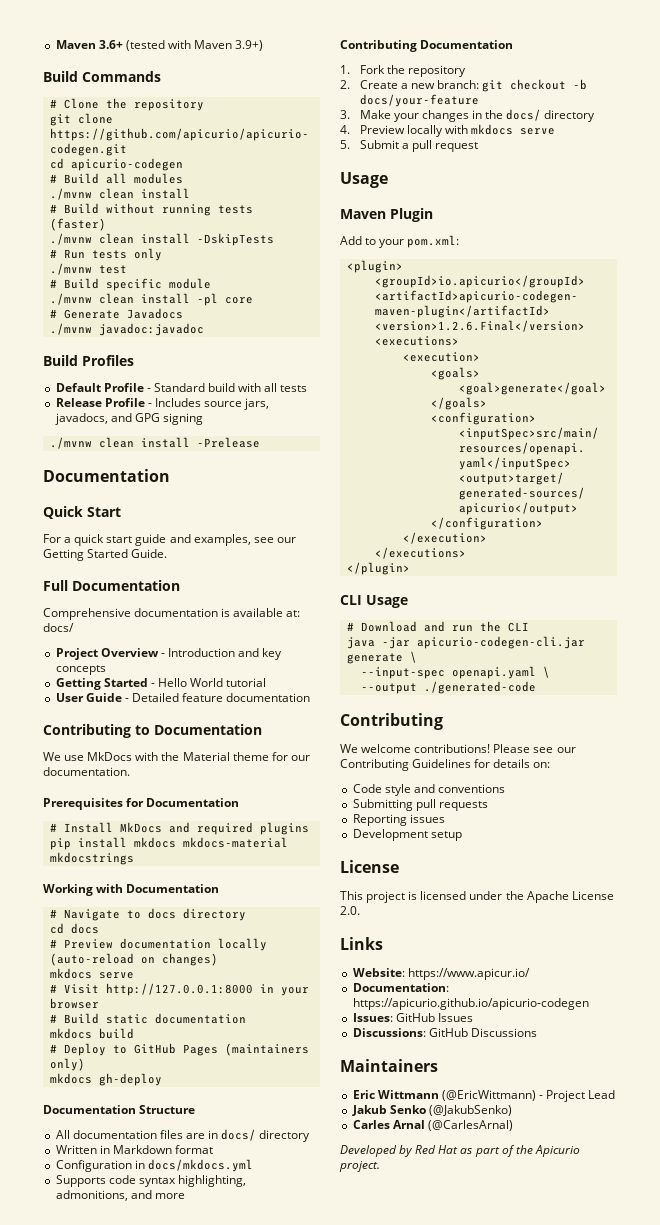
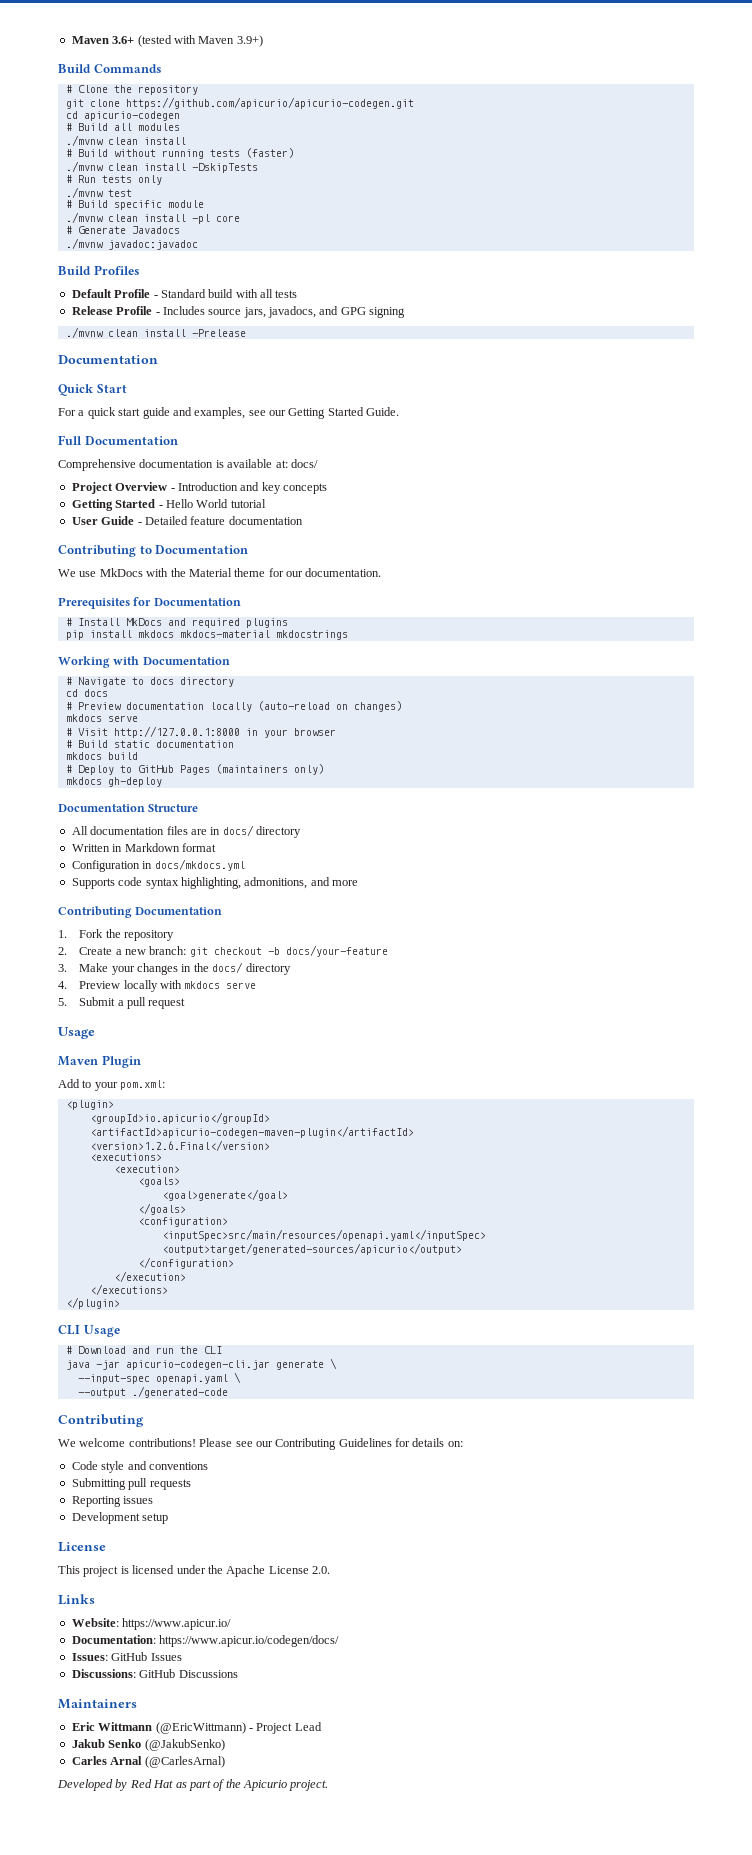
[352,998,589,1010] https://apicurio.github.io/apicurio-codegen -> [159,1635,340,1647] https://www.apicur.io/codegen/docs/

